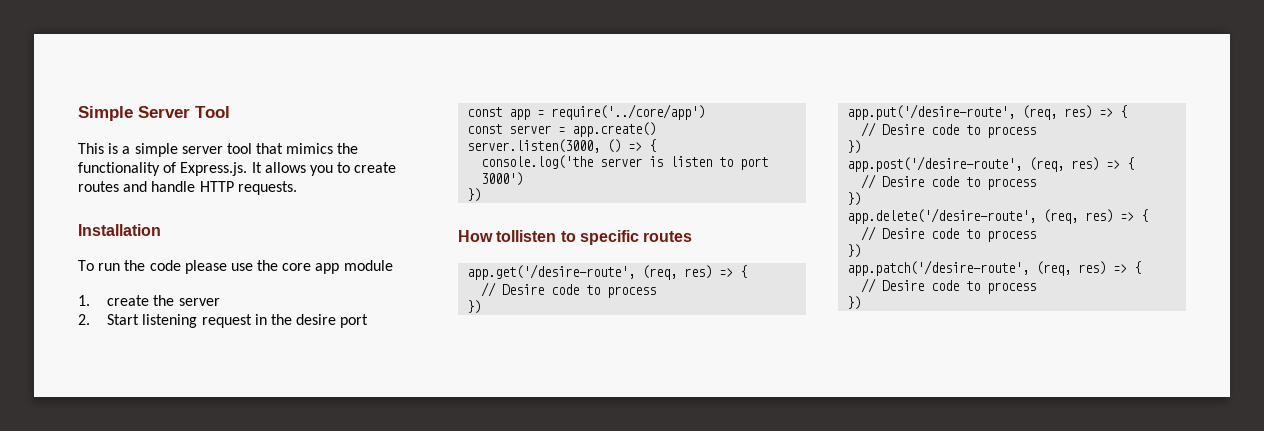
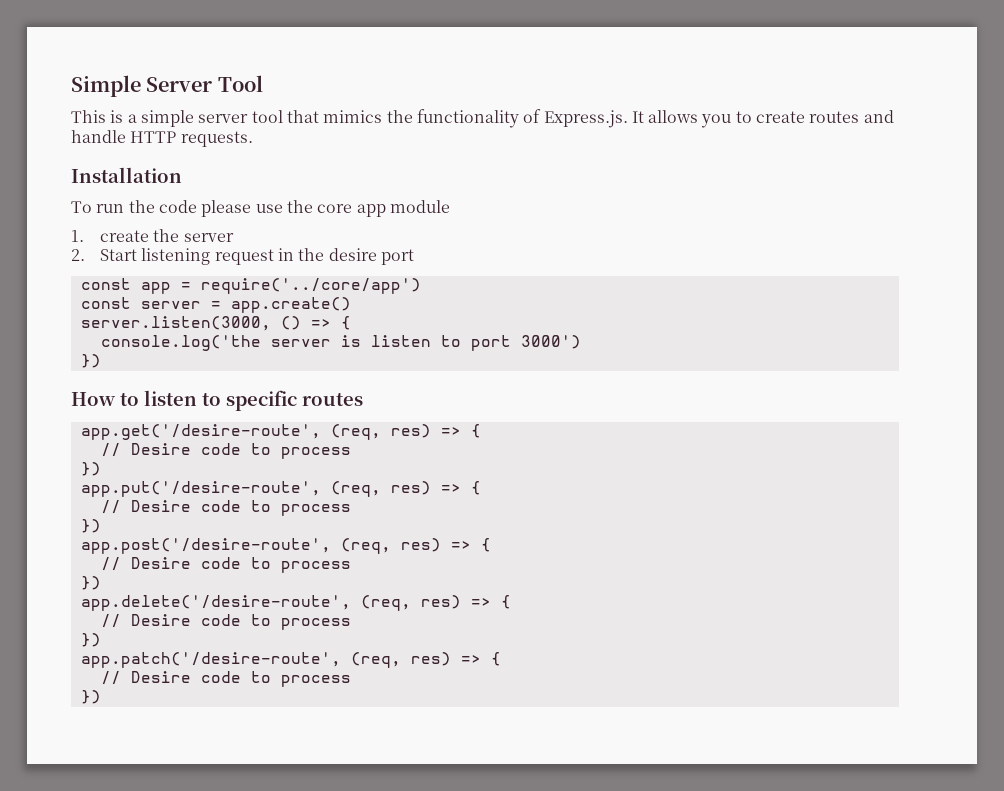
[496,230,557,242] tollisten -> [120,390,197,406] to listen

